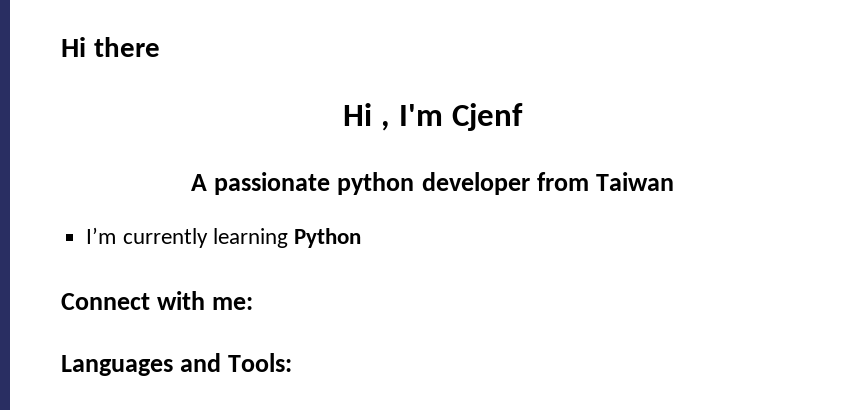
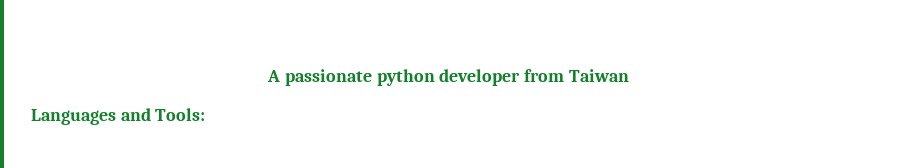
[61,37,160,57] [343,103,523,131] Hi there // Hi , I'm Cjenf // -> (267, 76) none
[86,227,361,248] [61,291,254,310] // I’m currently learning Python // Connect with me: -> (629, 75) none

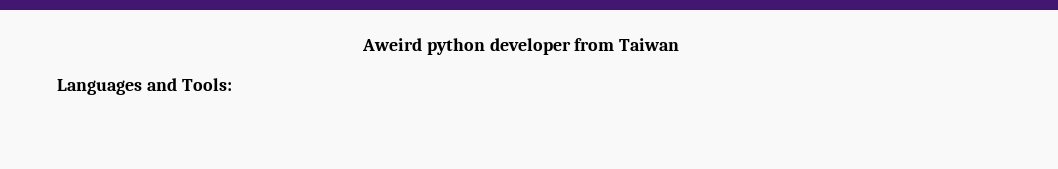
[267,69,372,86] A passionate -> [361,38,422,51] Aweird

